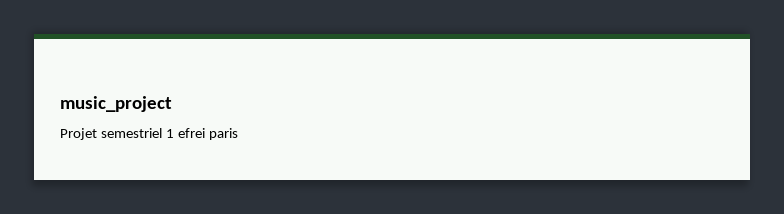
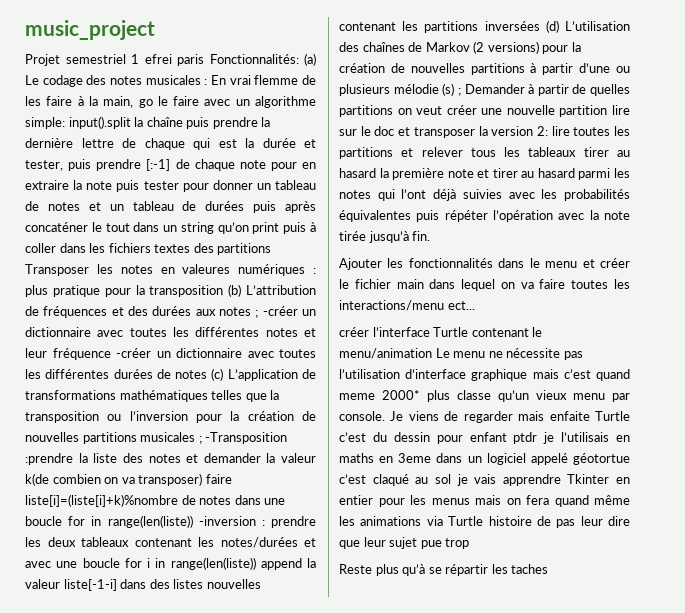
(238, 134) none -> [209,53,316,66] [25,75,316,87] [25,96,316,108] [25,116,271,129] [25,138,316,150] [25,159,316,171] [25,180,316,192] [25,201,316,213] [25,222,316,234] [25,243,272,255] [25,264,316,276] [25,284,316,297] [25,306,316,318] [25,327,316,337] [25,348,316,360] [25,368,316,381] [25,390,280,402] [25,411,316,423] [25,432,288,444] [25,453,316,465] [25,473,232,486] [25,494,286,507] [25,515,316,528] [25,537,316,548] [25,557,316,570] [25,579,261,591] [339,20,630,33] [339,41,581,54] [339,63,630,75] [339,83,630,96] [339,105,630,117] [339,126,630,138] [339,147,630,159] [339,168,631,180] [339,189,630,201] [339,210,630,222] [339,231,431,243] [339,258,630,270] [339,279,630,291] [339,300,475,311] [339,327,543,337] [339,348,583,360] [339,369,630,381] [339,390,630,402] [339,411,630,423] [339,432,630,444] [339,453,630,465] [339,474,630,486] [339,495,630,507] [339,516,630,528] [339,537,470,549] [339,564,549,576] Fonctionnalités: (a) Le codage des notes musicales : En vrai flemme de les faire à la main, go le faire avec un algorithme simple: input().split la chaîne puis prendre la dernière lettre de chaque qui est la durée et tester, puis prendre [:-1] de chaque note pour en extraire la note puis tester pour donner un tableau de notes et un tableau de durées puis après concaténer le tout dans un string qu’on print puis à coller dans les fichiers textes des partitions Transposer les notes en valeures numériques : plus pratique pour la transposition (b) L’attribution de fréquences et des durées aux notes ; -créer un dictionnaire avec toutes les différentes notes et leur fréquence -créer un dictionnaire avec toutes les différentes durées de notes (c) L’application de transformations mathématiques telles que la transposition ou l’inversion pour la création de nouvelles partitions musicales ; -Transposition :prendre la liste des notes et demander la valeur k(de combien on va transposer) faire liste[i]=(liste[i]+k)%nombre de notes dans une boucle for in range(len(liste)) -inversion : prendre les deux tableaux contenant les notes/durées et avec une boucle for i in range(len(liste)) append la valeur liste[-1-i] dans des listes nouvelles contenant les partitions inversées (d) L’utilisation des chaînes de Markov (2 versions) pour la création de nouvelles partitions à partir d’une ou plusieurs mélodie (s) ; Demander à partir de quelles partitions on veut créer une nouvelle partition lire sur le doc et transposer la version 2: lire toutes les partitions et relever tous les tableaux tirer au hasard la première note et tirer au hasard parmi les notes qui l’ont déjà suivies avec les probabilités équivalentes puis répéter l’opération avec la note tirée jusqu’à fin. // Ajouter les fonctionnalités dans le menu et créer le fichier main dans lequel on va faire toutes les interactions/menu ect... // créer l’interface Turtle contenant le menu/animation Le menu ne nécessite pas l’utilisation d’interface graphique mais c’est quand meme 2000* plus classe qu’un vieux menu par console. Je viens de regarder mais enfaite Turtle c’est du dessin pour enfant ptdr je l’utilisais en maths en 3eme dans un logiciel appelé géotortue c’est claqué au sol je vais apprendre Tkinter en entier pour les menus mais on fera quand même les animations via Turtle histoire de pas leur dire que leur sujet pue trop // Reste plus qu’à se répartir les taches

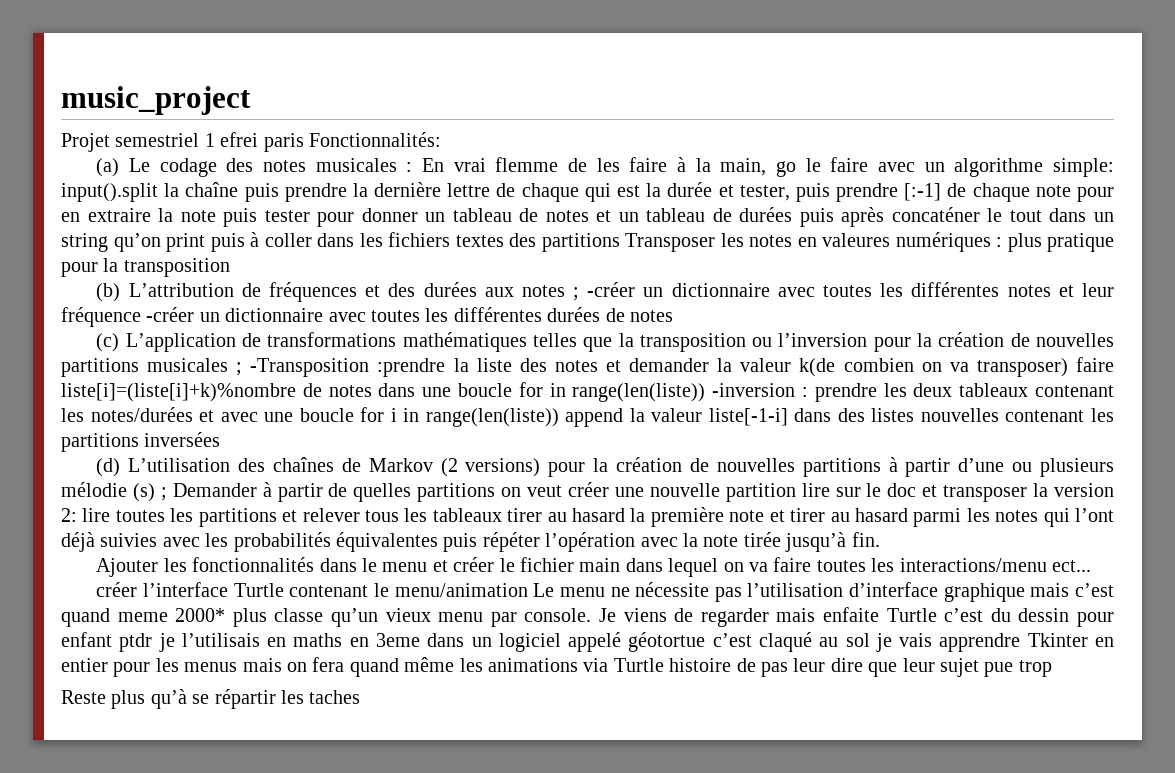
(299, 59) none -> (441, 139) //
(224, 291) none -> (230, 267) //
(208, 374) none -> (673, 316) //
(540, 26) none -> (221, 439) //

